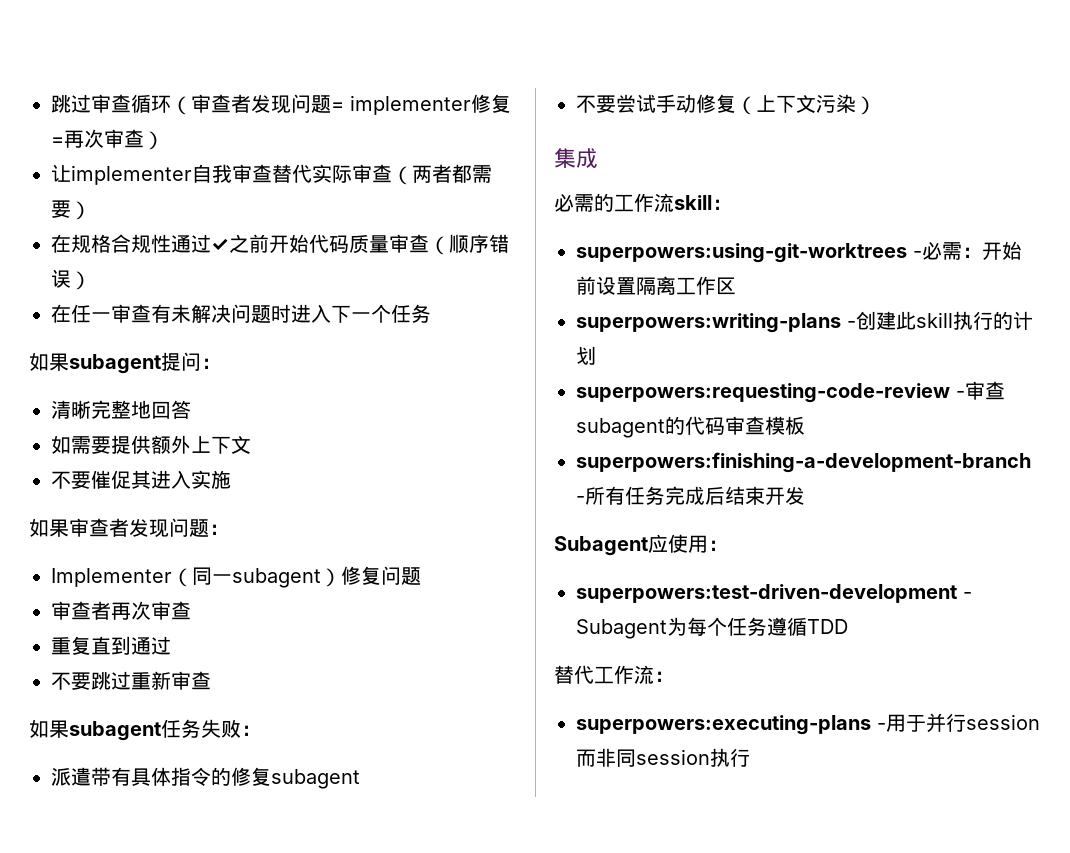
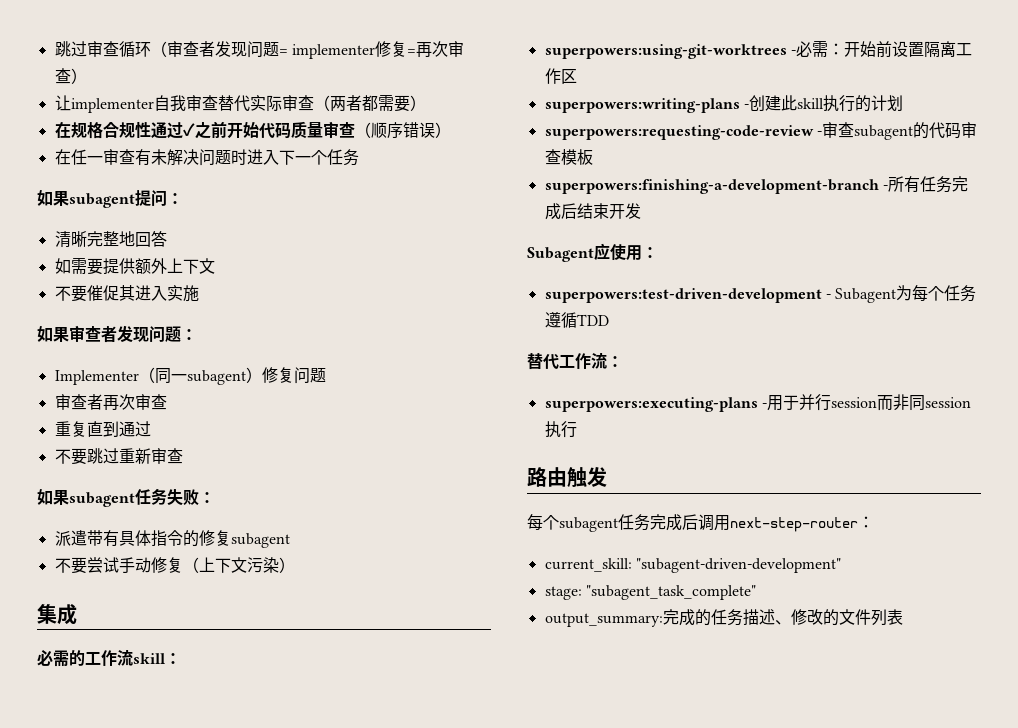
(750, 757) none -> [527,467,607,487] [527,514,874,532] [544,558,841,573] [544,585,756,600] [544,609,903,627] // 路由触发 // 每个subagent任务完成后调用next-step-router： // current_skill: "subagent-driven-development" // stage: "subagent_task_complete" // output_summary:完成的任务描述、修改的文件列表

